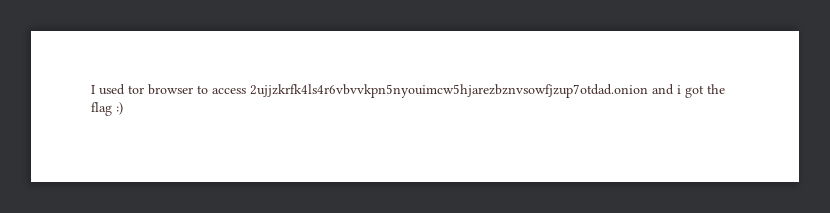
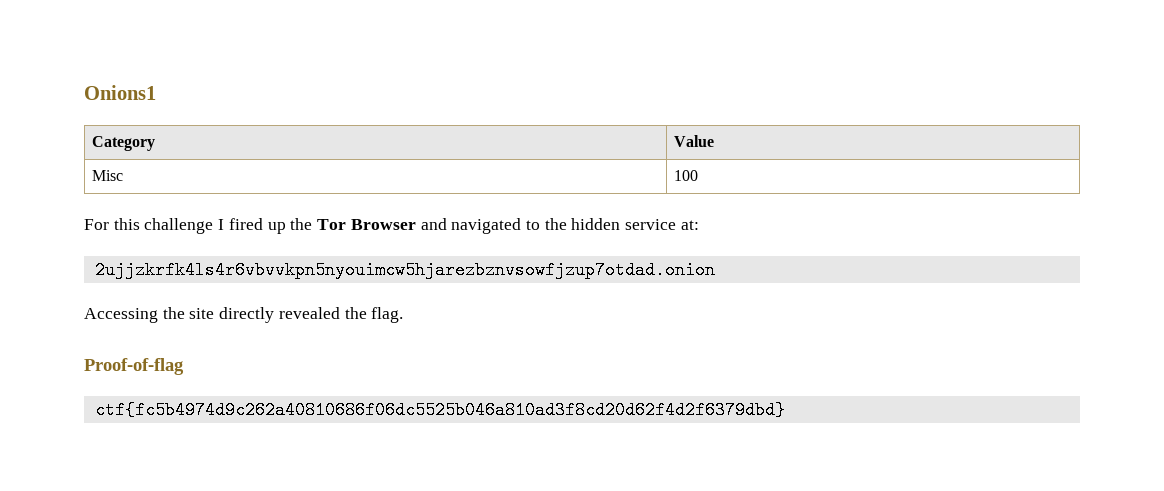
[91,84,725,98] [91,102,123,116] I used tor browser to access 2ujjzkrfk4ls4r6vbvvkpn5nyouimcw5hjarezbznvsowfjzup7otdad.onion and i got the flag :) -> [84,85,156,100] [91,136,155,151] [673,135,714,147] [91,170,123,181] [673,170,698,181] [84,218,699,234] [94,261,715,279] [84,307,404,323] [84,358,184,375] [94,401,785,419] Onions1 // Category | Value // Misc | 100 // For this challenge I fired up the Tor Browser and navigated to the hidden service at: // 2ujjzkrfk4ls4r6vbvvkpn5nyouimcw5hjarezbznvsowfjzup7otdad.onion // Accessing the site directly revealed the flag. // Proof-of-flag // ctf{fc5b4974d9c262a40810686f06dc5525b046a810ad3f8cd20d62f4d2f6379dbd}

